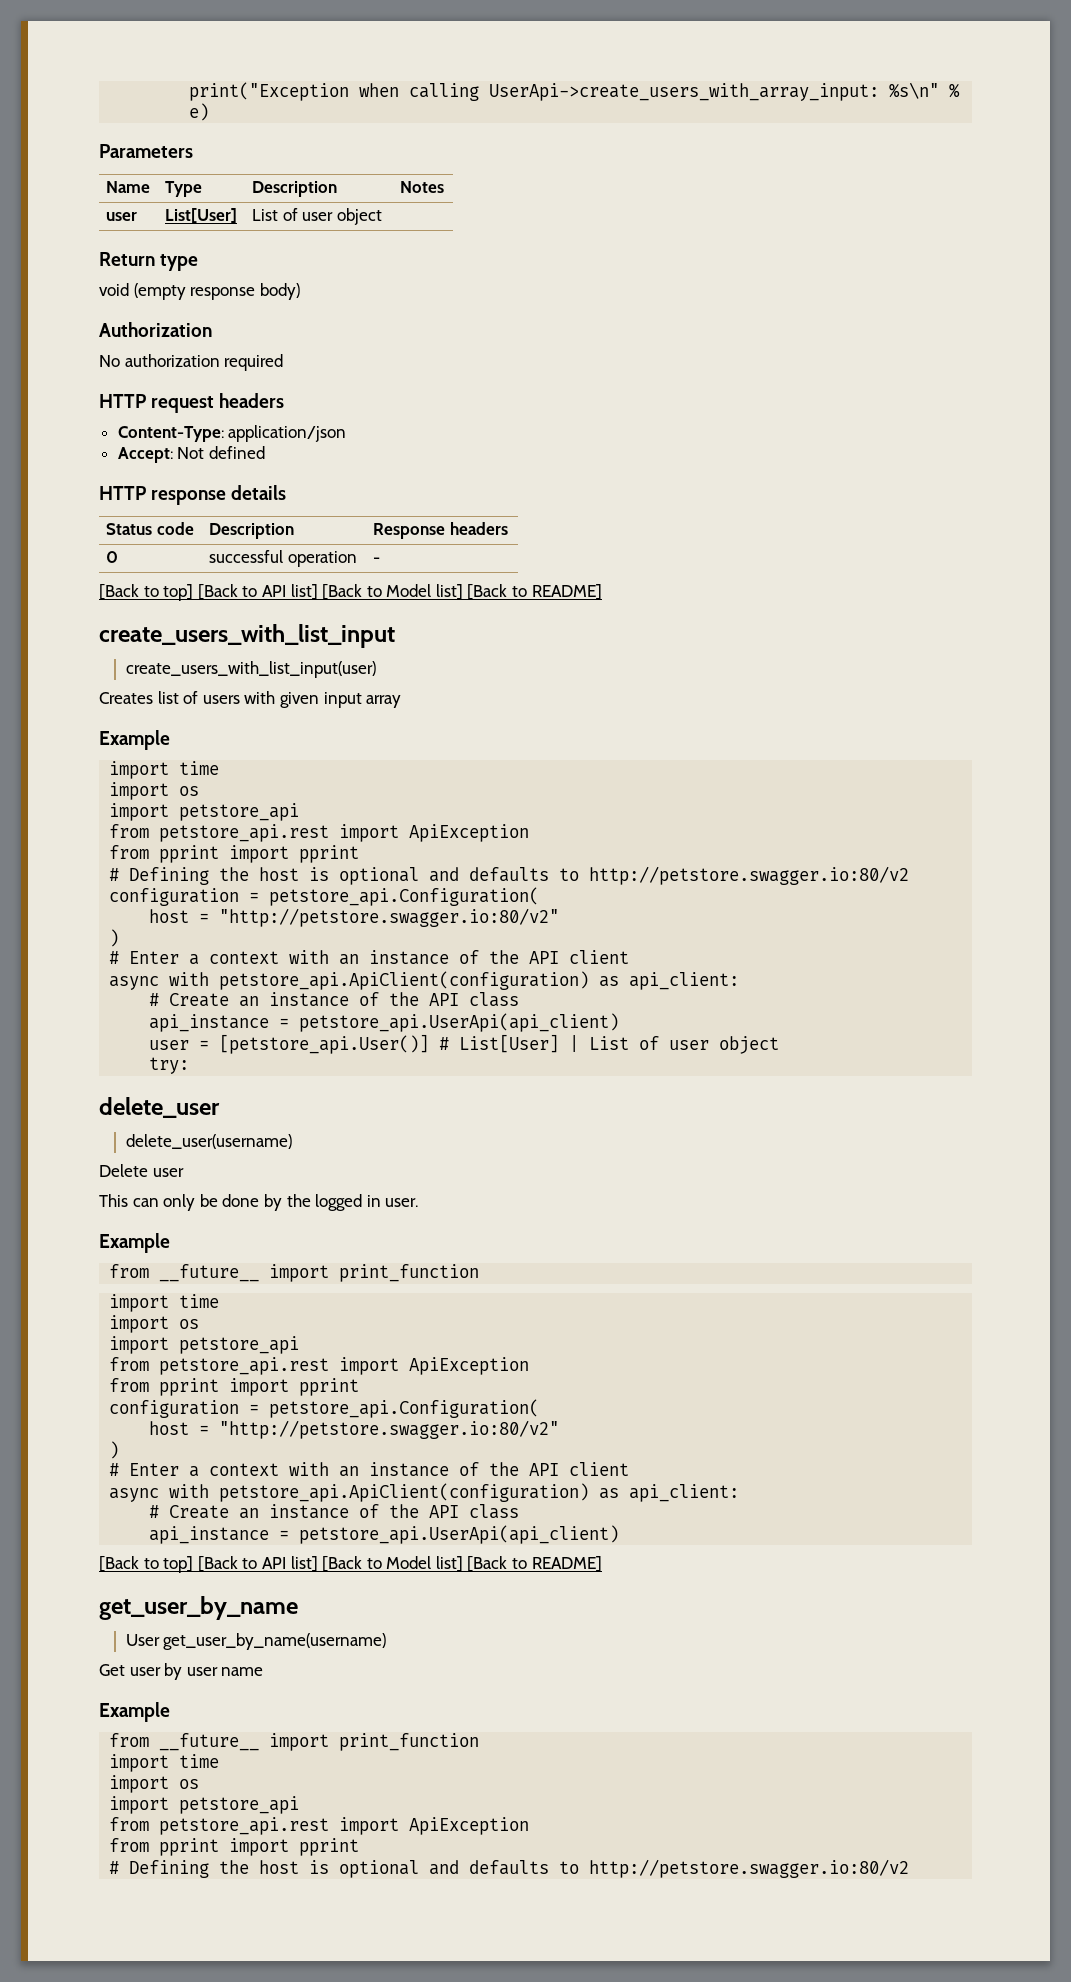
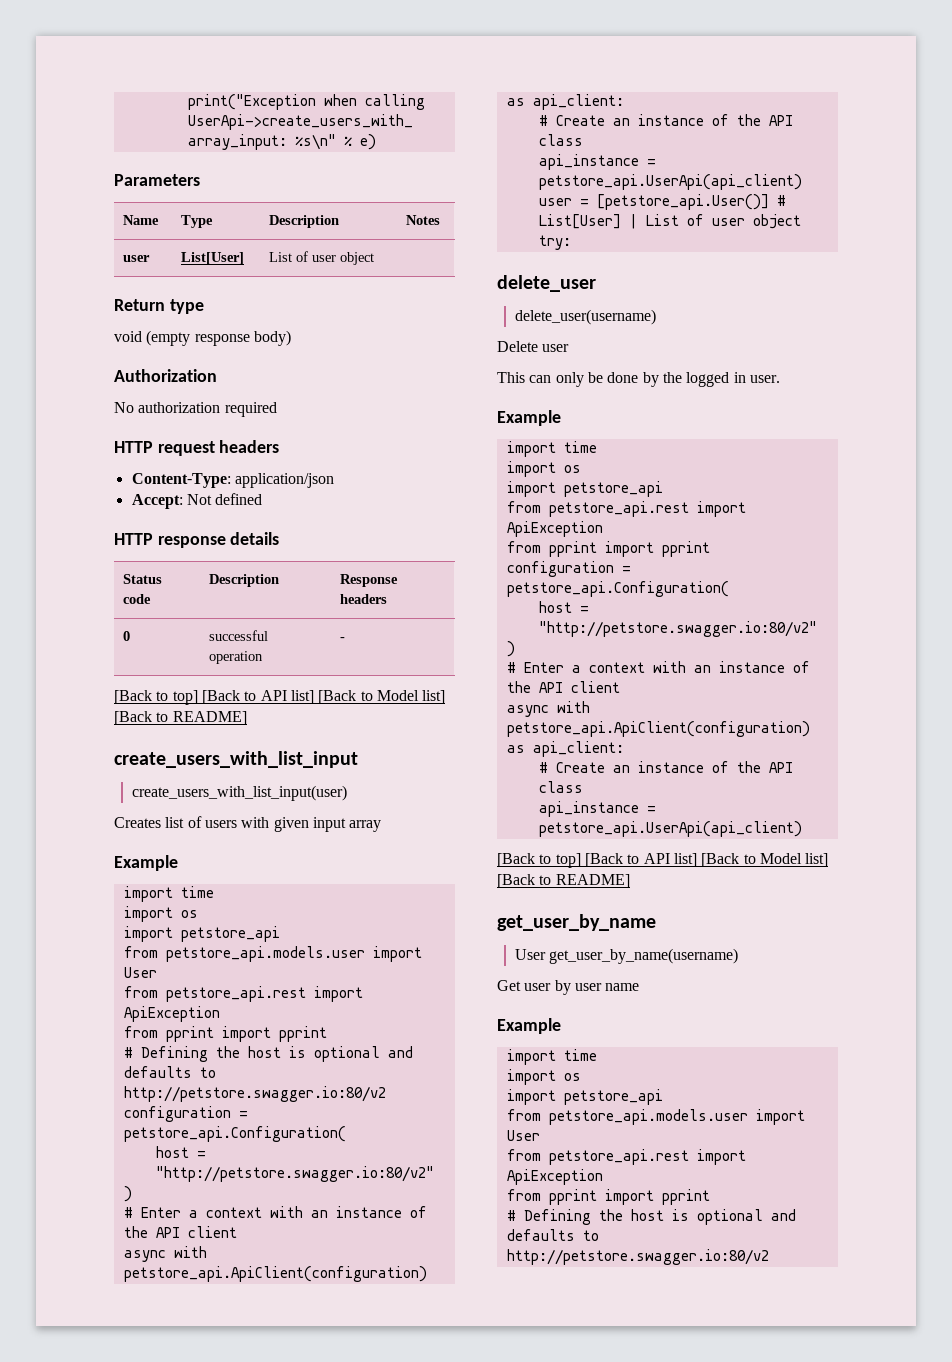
(300, 812) none -> [123,946,422,962] [123,967,157,978] // from petstore_api.models.user import User
[109,1264,480,1282] // from __future__ import print_function -> (561, 418) none
[109,1733,480,1751] [109,1754,220,1772] [109,1775,200,1793] [109,1796,300,1814] // from __future__ import print_function // import time // import os // import petstore_api -> [506,1049,597,1065] [506,1069,581,1085] [506,1089,663,1105] [506,1109,805,1125] [506,1130,540,1141] // import time // import os // import petstore_api // from petstore_api.models.user import User

